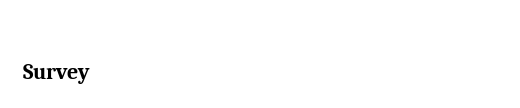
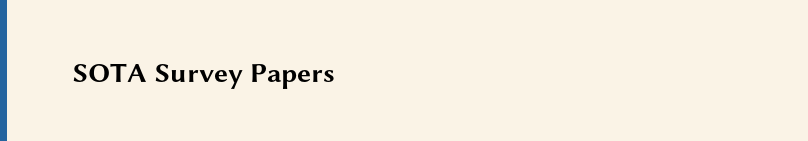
[23,64,90,84] Survey -> [73,63,336,89] SOTA Survey Papers

